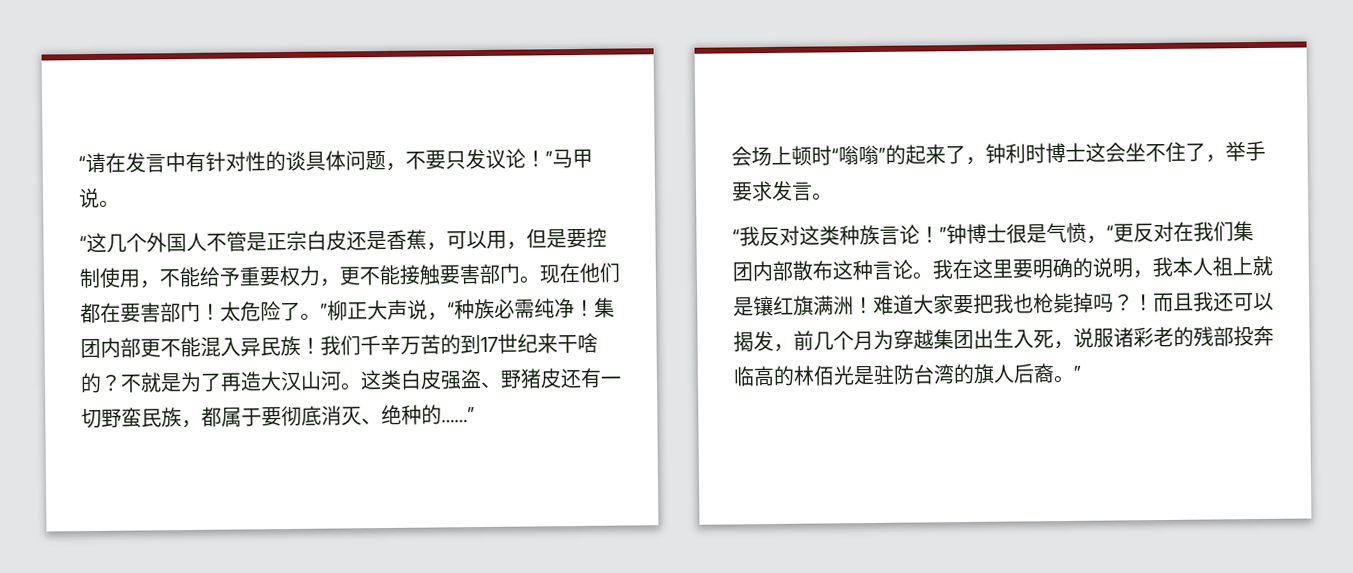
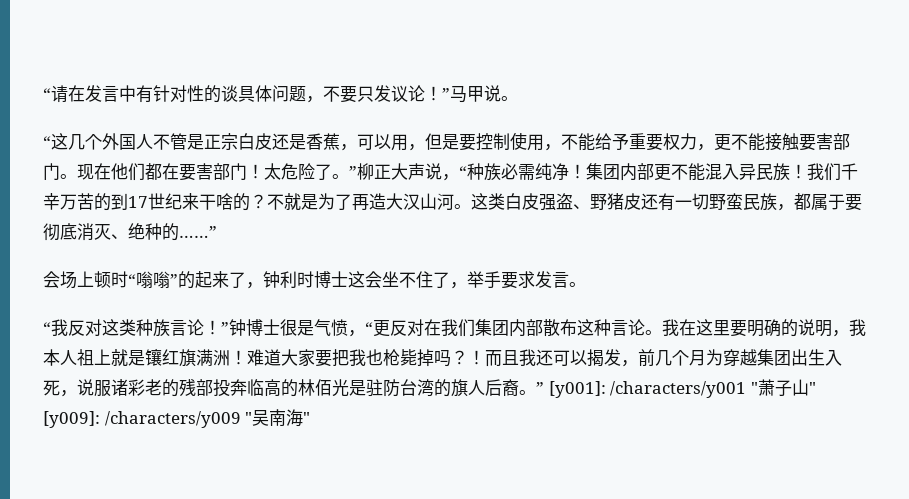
(1081, 373) none -> [548,379,816,398] [43,409,311,428] [y001]: /characters/y001 "萧子山" [y009]: /characters/y009 "吴南海"

